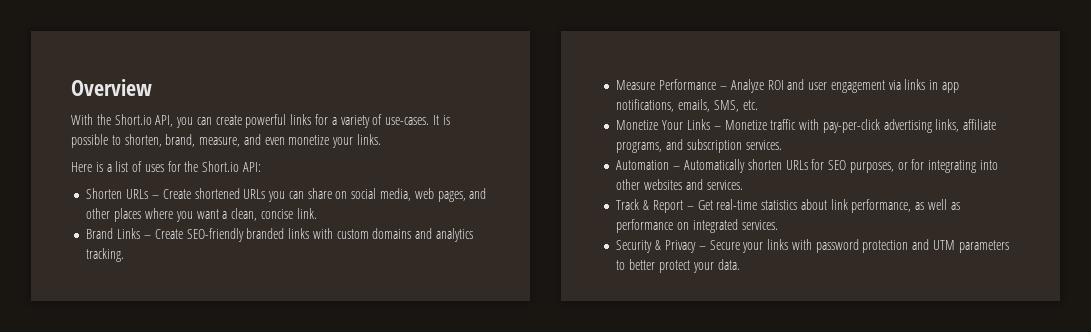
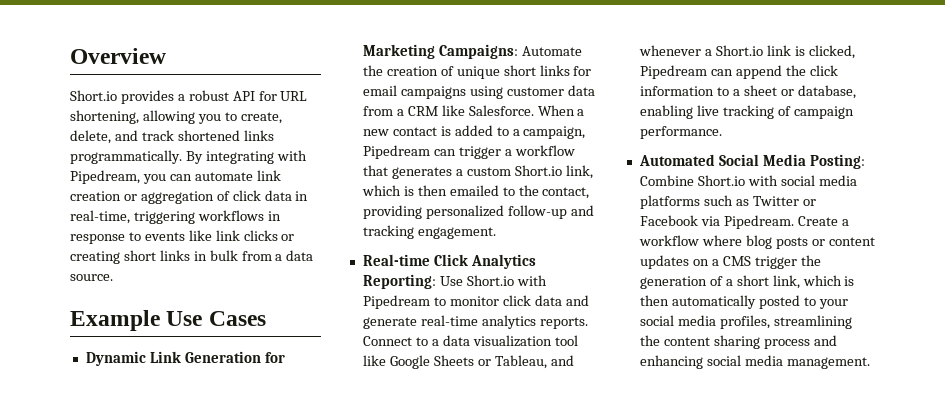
[71,114,450,128] [71,134,382,148] [71,161,262,172] [86,188,487,202] [86,208,317,222] [86,228,473,242] [86,248,125,262] [616,79,959,93] [616,99,758,112] [616,119,997,133] [616,139,782,153] [616,159,998,173] [616,179,743,190] [616,199,960,213] [616,219,778,233] [616,239,1009,253] [616,259,740,273] With the Short.io API, you can create powerful links for a variety of use-cases. It is possible to shorten, brand, measure, and even monetize your links. // Here is a list of uses for the Short.io API: // Shorten URLs – Create shortened URLs you can share on social media, web pages, and other places where you want a clean, concise link. // Brand Links – Create SEO-friendly branded links with custom domains and analytics tracking. // Measure Performance – Analyze ROI and user engagement via links in app notifications, emails, SMS, etc. // Monetize Your Links – Monetize traffic with pay-per-click advertising links, affiliate programs, and subscription services. // Automation – Automatically shorten URLs for SEO purposes, or for integrating into other websites and services. // Track & Report – Get real-time statistics about link performance, as well as performance on integrated services. // Security & Privacy – Secure your links with password protection and UTM parameters to better protect your data. -> [70,90,308,104] [70,110,282,124] [70,130,274,144] [70,150,307,164] [70,170,281,184] [70,190,309,204] [70,210,281,224] [70,230,295,244] [70,250,314,264] [70,274,113,281] [70,310,266,331] [85,351,285,366] [362,44,582,59] [362,65,592,79] [362,85,595,99] [362,105,585,116] [362,125,586,139] [362,145,575,159] [362,165,593,179] [361,185,590,199] [362,205,594,219] [362,225,496,239] [362,254,536,269] [362,274,547,289] [362,295,589,309] [362,315,588,329] [362,335,578,347] [362,355,574,369] [638,45,855,59] [639,65,838,79] [639,85,856,99] [639,105,854,119] [639,126,722,139] [638,154,865,169] [639,175,857,186] [639,195,816,209] [639,215,849,229] [638,235,875,249] [639,255,821,269] [639,275,855,289] [639,295,848,309] [639,315,852,329] [639,335,837,349] [639,355,870,369] Short.io provides a robust API for URL shortening, allowing you to create, delete, and track shortened links programmatically. By integrating with Pipedream, you can automate link creation or aggregation of click data in real-time, triggering workflows in response to events like link clicks or creating short links in bulk from a data source. // Example Use Cases // Dynamic Link Generation for Marketing Campaigns: Automate the creation of unique short links for email campaigns using customer data from a CRM like Salesforce. When a new contact is added to a campaign, Pipedream can trigger a workflow that generates a custom Short.io link, which is then emailed to the contact, providing personalized follow-up and tracking engagement. // Real-time Click Analytics Reporting: Use Short.io with Pipedream to monitor click data and generate real-time analytics reports. Connect to a data visualization tool like Google Sheets or Tableau, and whenever a Short.io link is clicked, Pipedream can append the click information to a sheet or database, enabling live tracking of campaign performance. // Automated Social Media Posting: Combine Short.io with social media platforms such as Twitter or Facebook via Pipedream. Create a workflow where blog posts or content updates on a CMS trigger the generation of a short link, which is then automatically posted to your social media profiles, streamlining the content sharing process and enhancing social media management.

